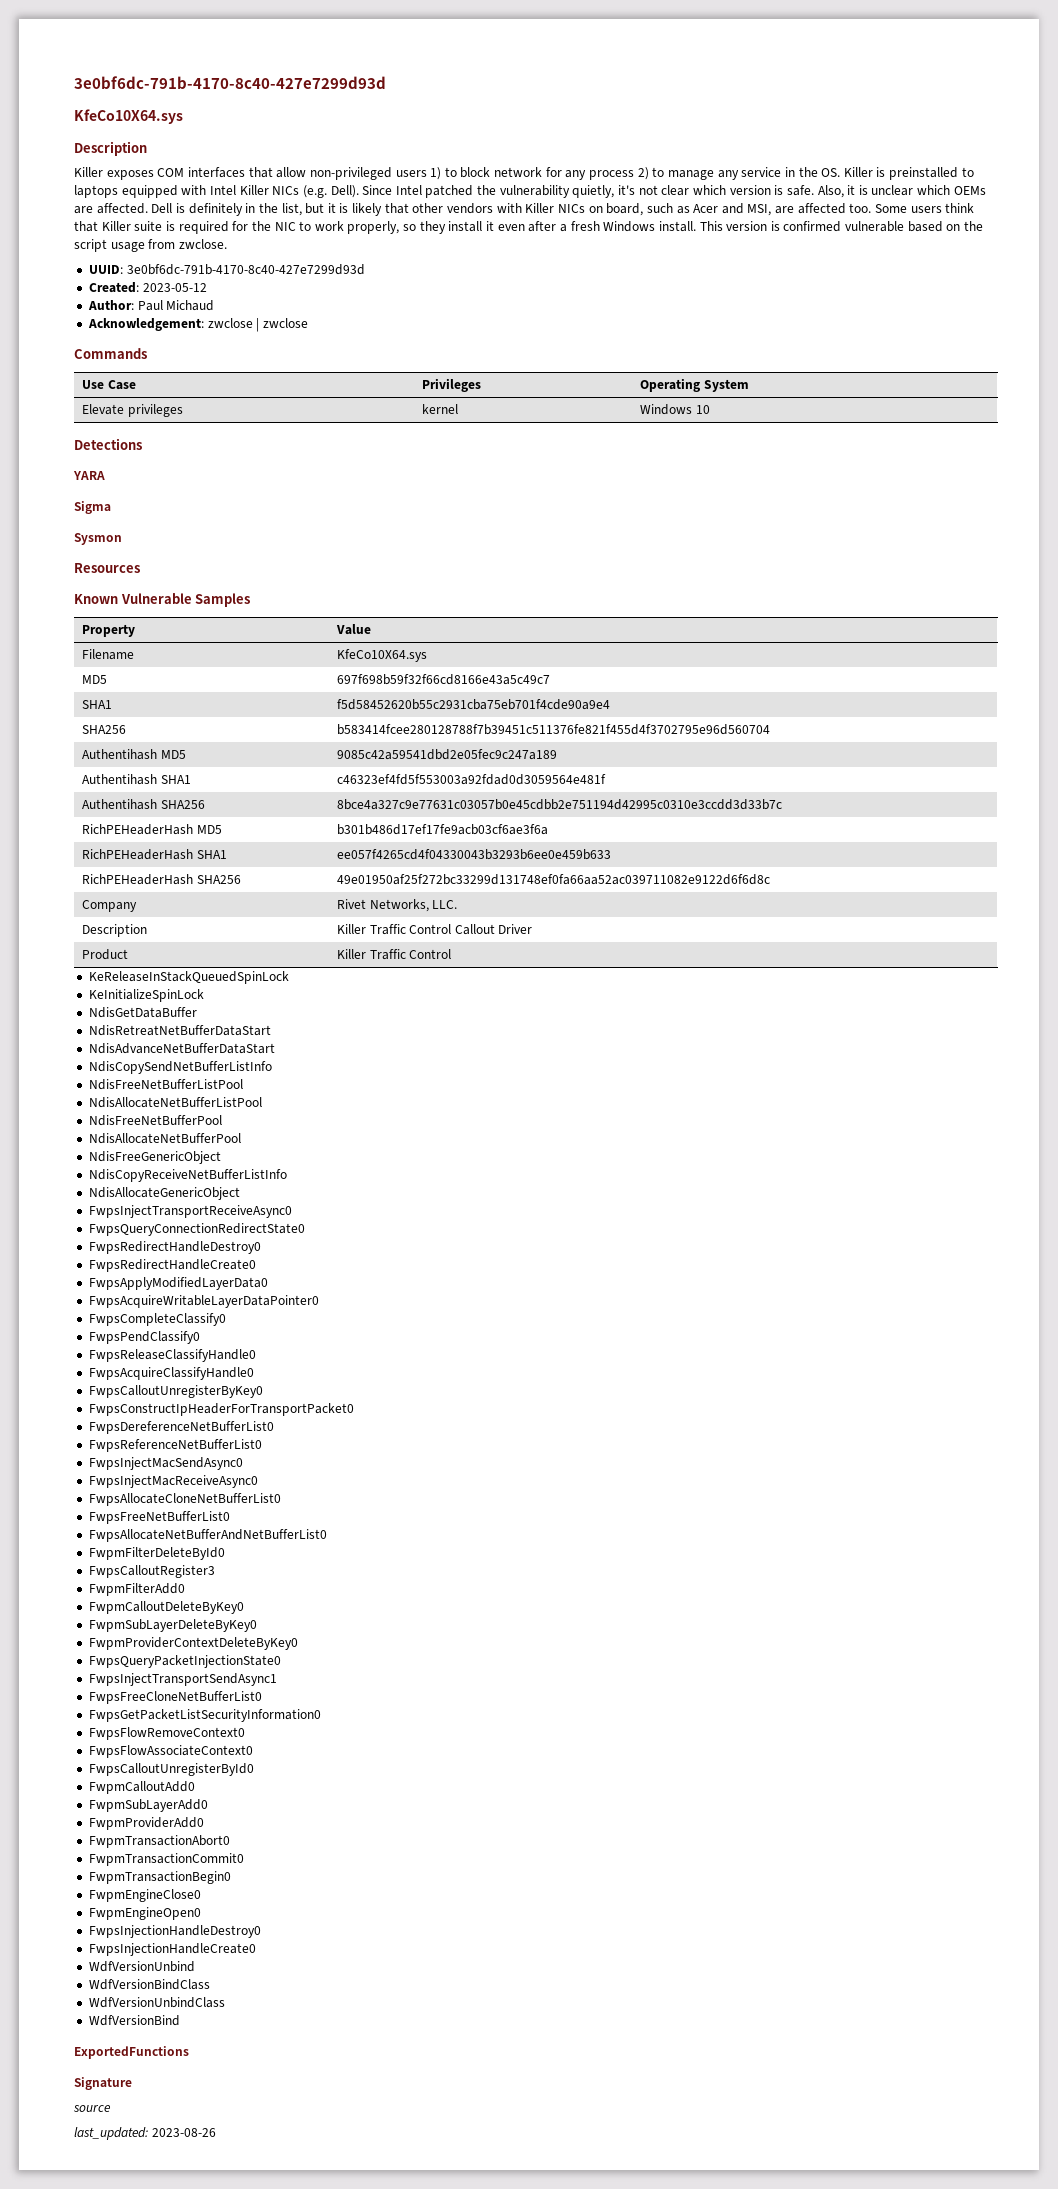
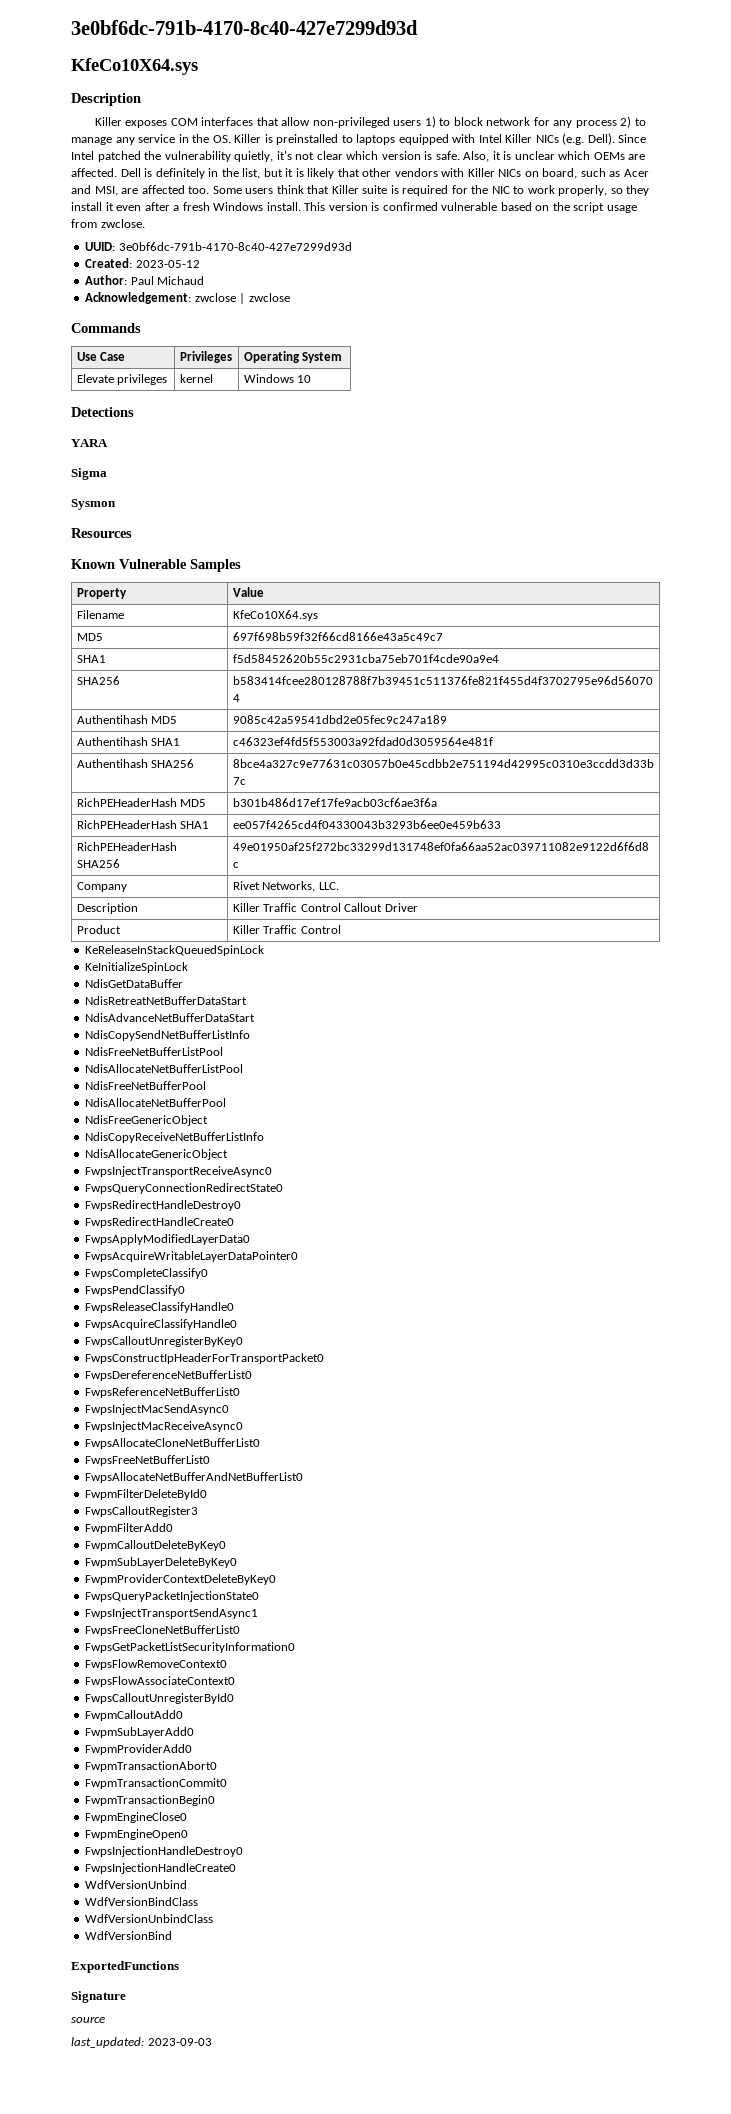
[151,2128,216,2137] 2023-08-26 -> [147,2038,212,2046] 2023-09-03

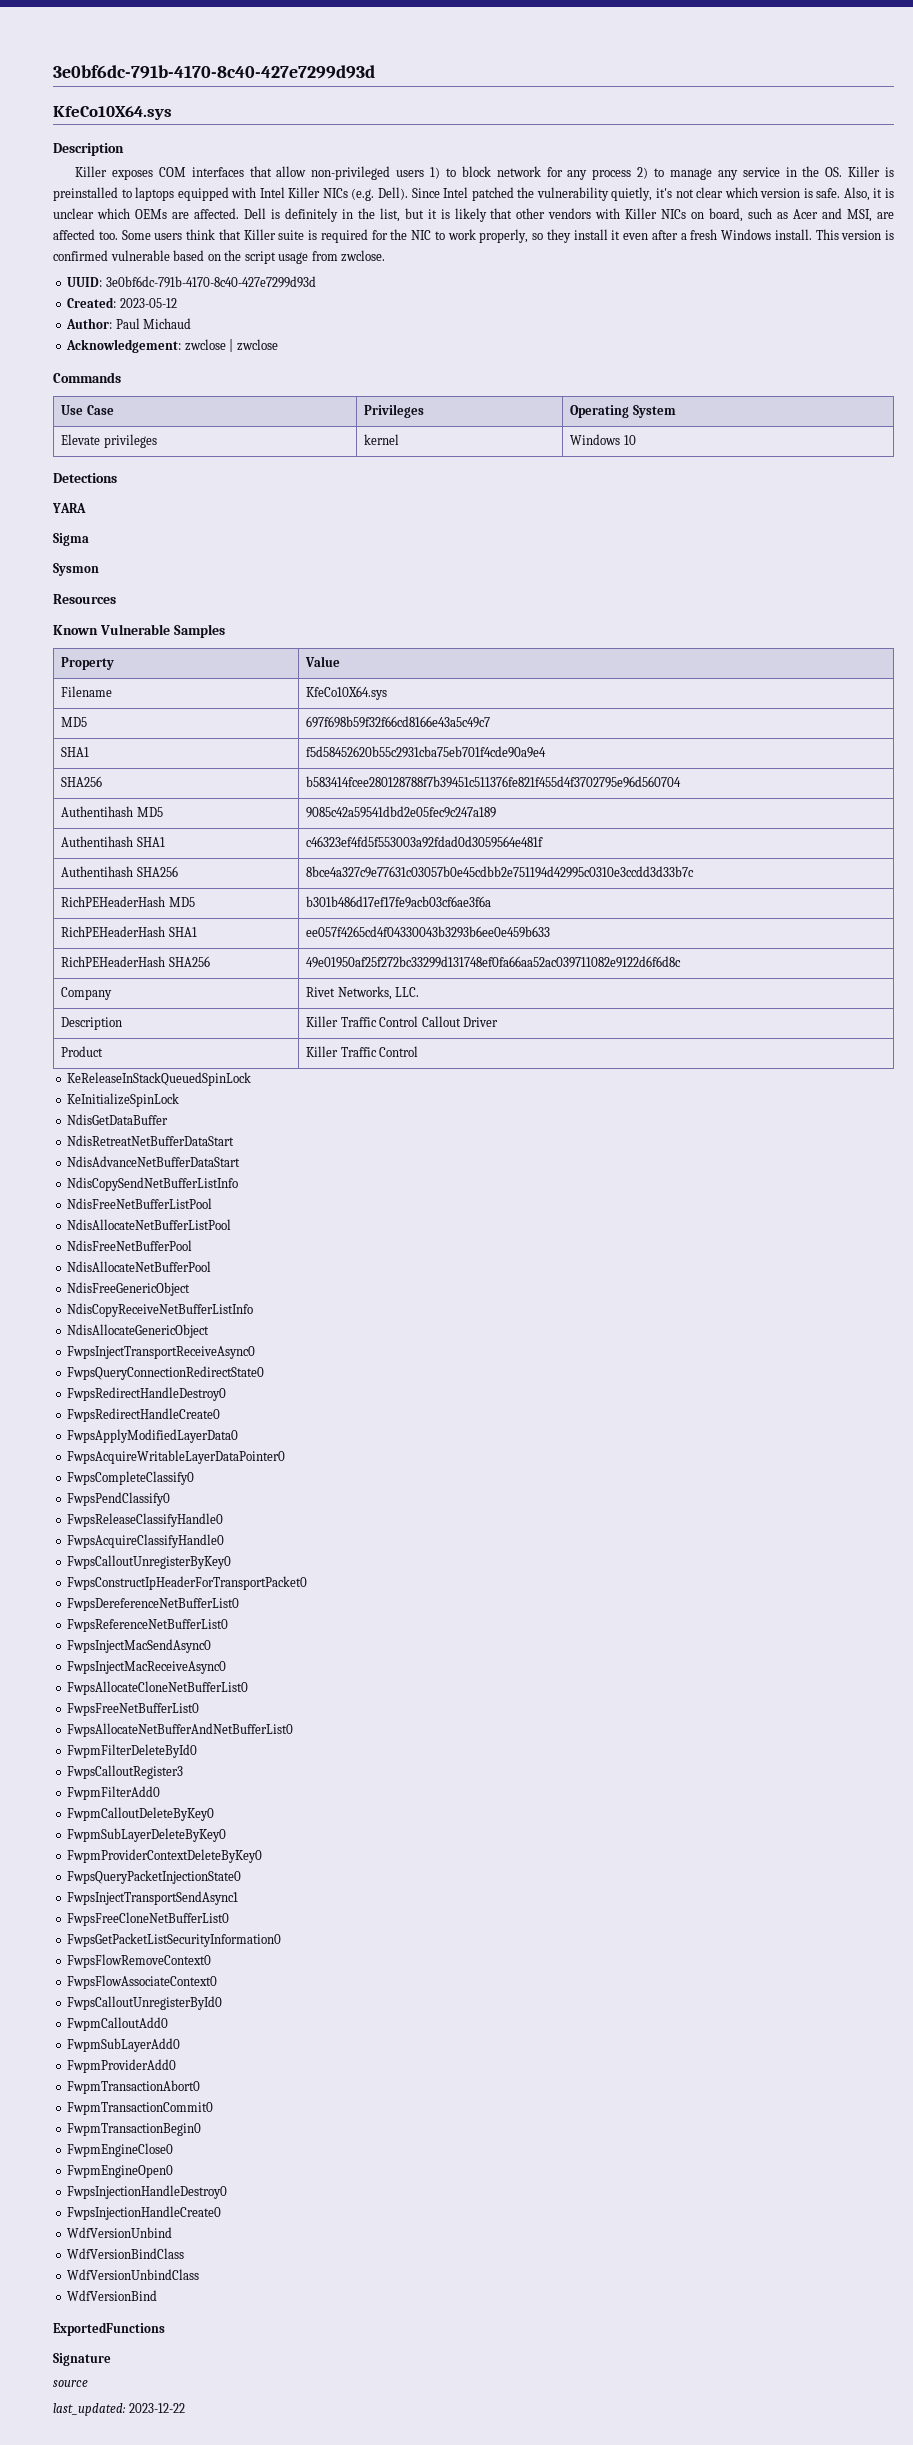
[147,2038,212,2046] 2023-09-03 -> [128,2403,185,2413] 2023-12-22

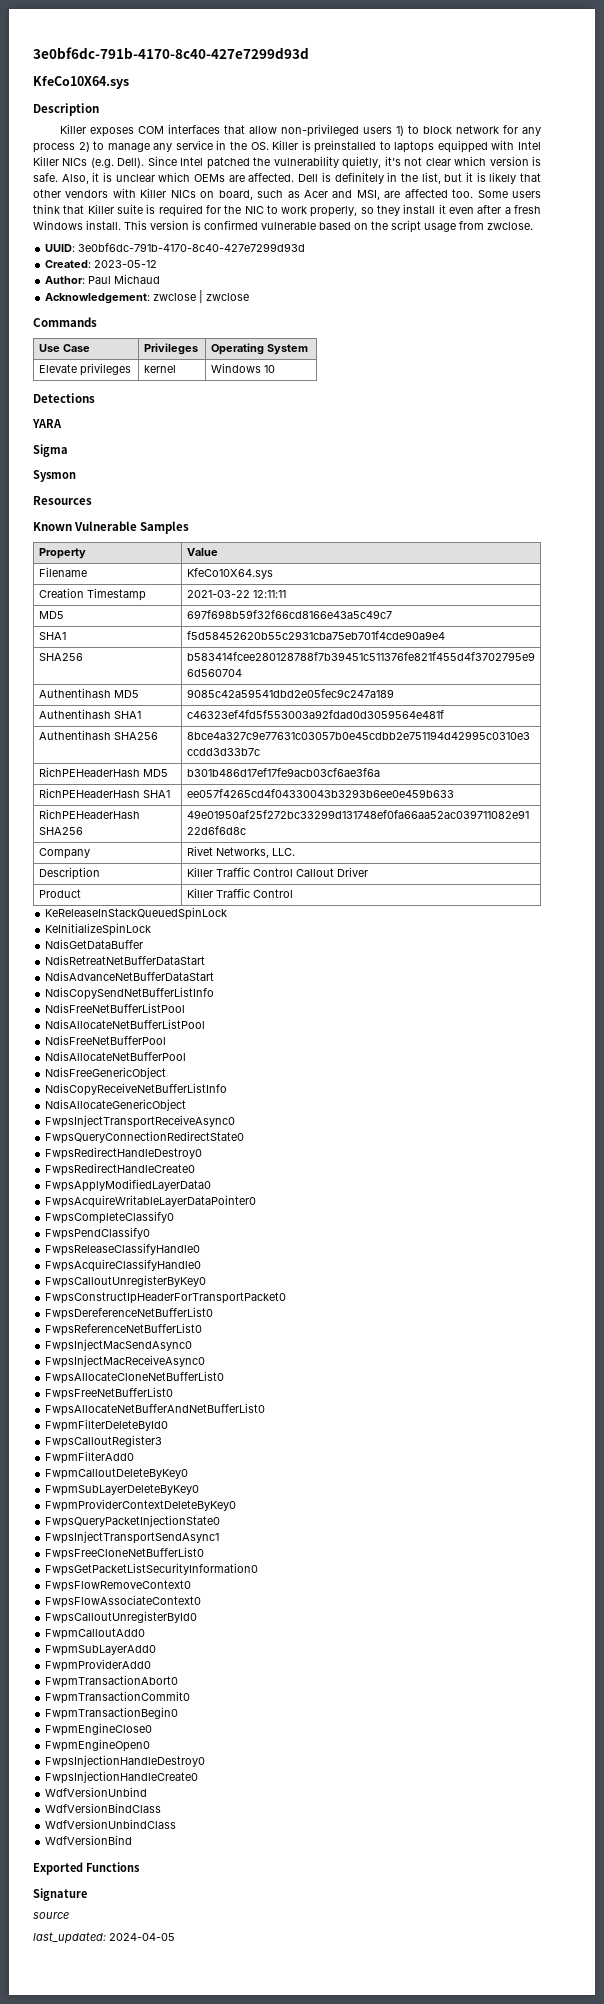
(388, 693) none -> [38,588,146,601] [186,590,286,598] // Creation Timestamp | 2021-03-22 12:11:11
[53,2322,165,2336] ExportedFunctions -> [33,1862,140,1875] Exported Functions
[128,2403,185,2413] 2023-12-22 -> [109,1933,175,1941] 2024-04-05

